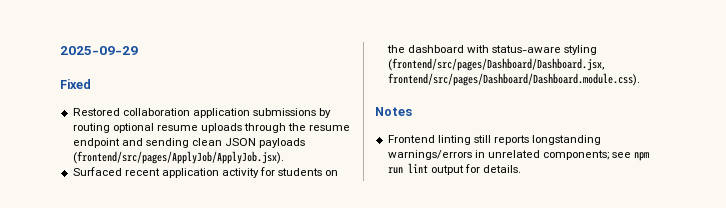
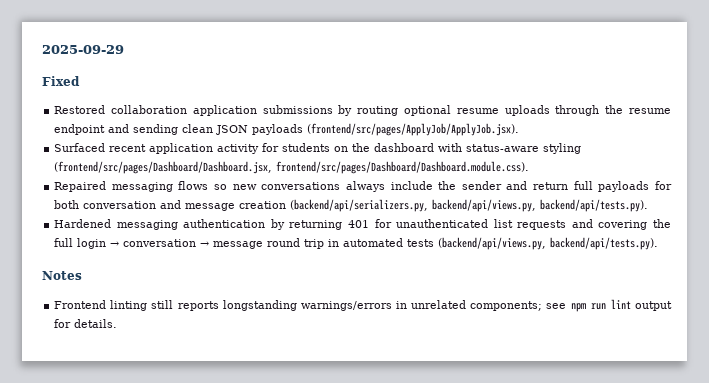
(640, 79) none -> [54,181,672,192] [54,199,649,212] [54,219,671,230] [54,237,659,250] // Repaired messaging flows so new conversations always include the sender and return full payloads for both conversation and message creation (backend/api/serializers.py, backend/api/views.py, backend/api/tests.py). // Hardened messaging authentication by returning 401 for unauthenticated list requests and covering the full login → conversation → message round trip in automated tests (backend/api/views.py, backend/api/tests.py).

